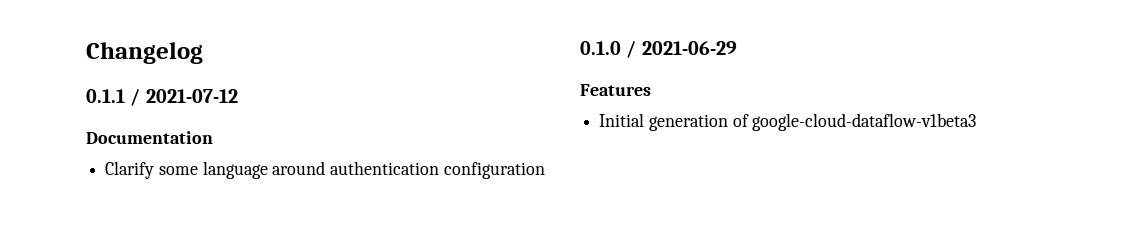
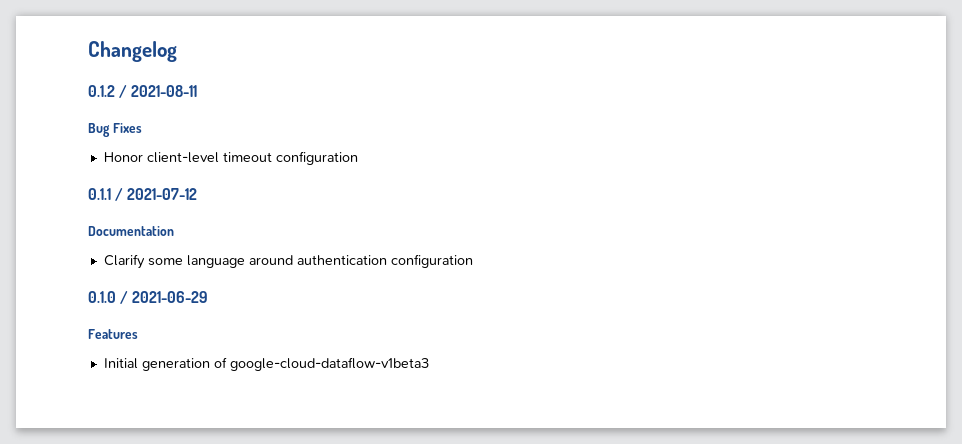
(203, 53) none -> [88,85,198,98] [88,123,142,137] [103,151,358,165] // 0.1.2 / 2021-08-11 // Bug Fixes // Honor client-level timeout configuration

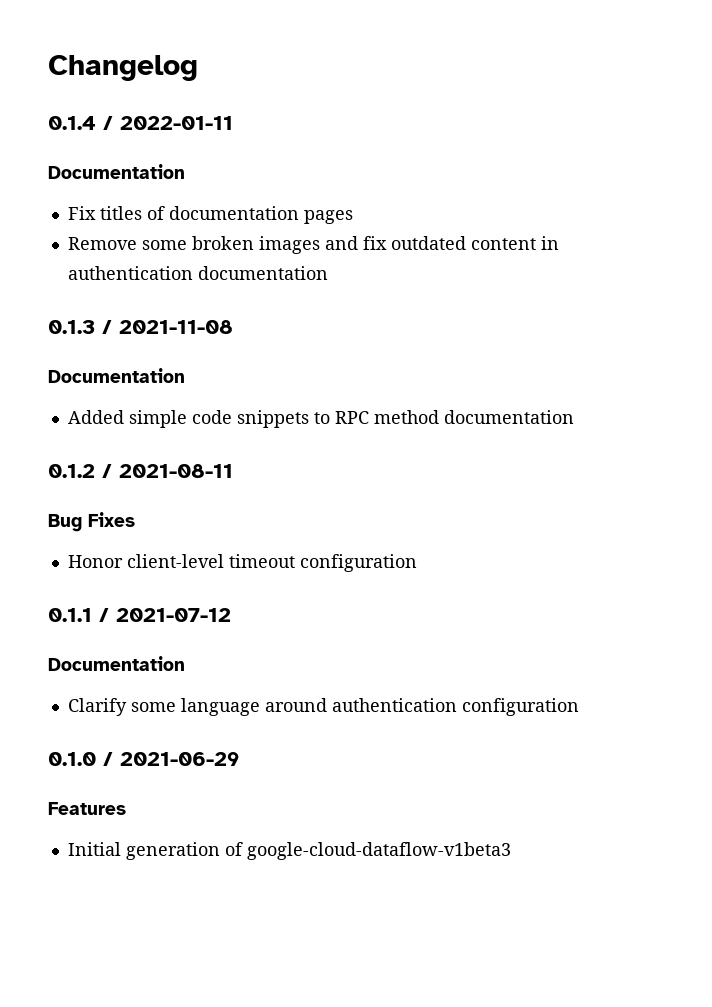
(177, 51) none -> [48,116,233,130] [48,164,185,179] [67,206,353,224] [67,236,559,254] [67,266,328,280] [48,320,233,334] [48,368,185,383] [67,410,574,428] // 0.1.4 / 2022-01-11 // Documentation // Fix titles of documentation pages // Remove some broken images and fix outdated content in authentication documentation // 0.1.3 / 2021-11-08 // Documentation // Added simple code snippets to RPC method documentation

